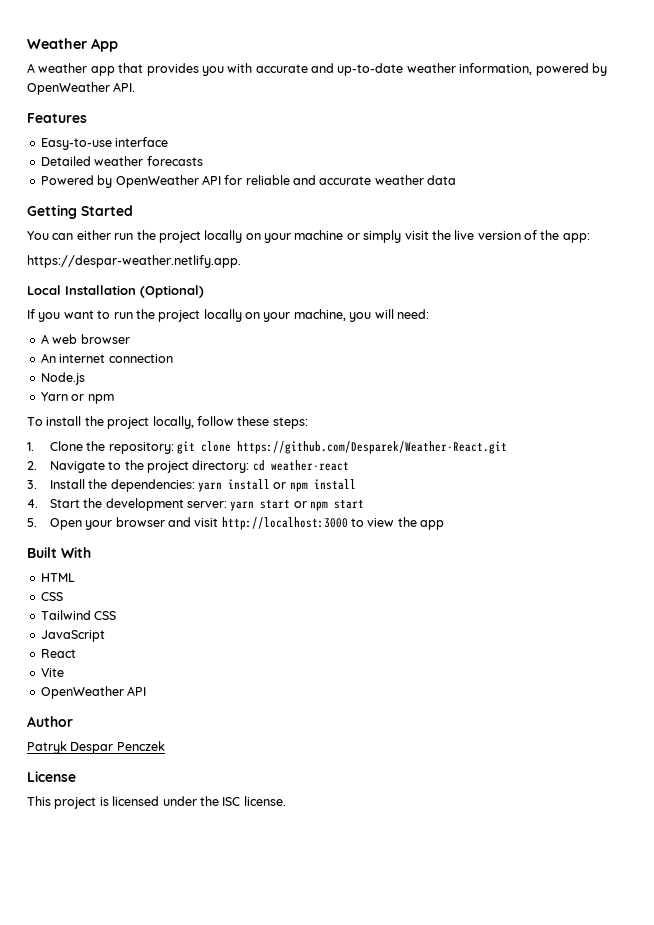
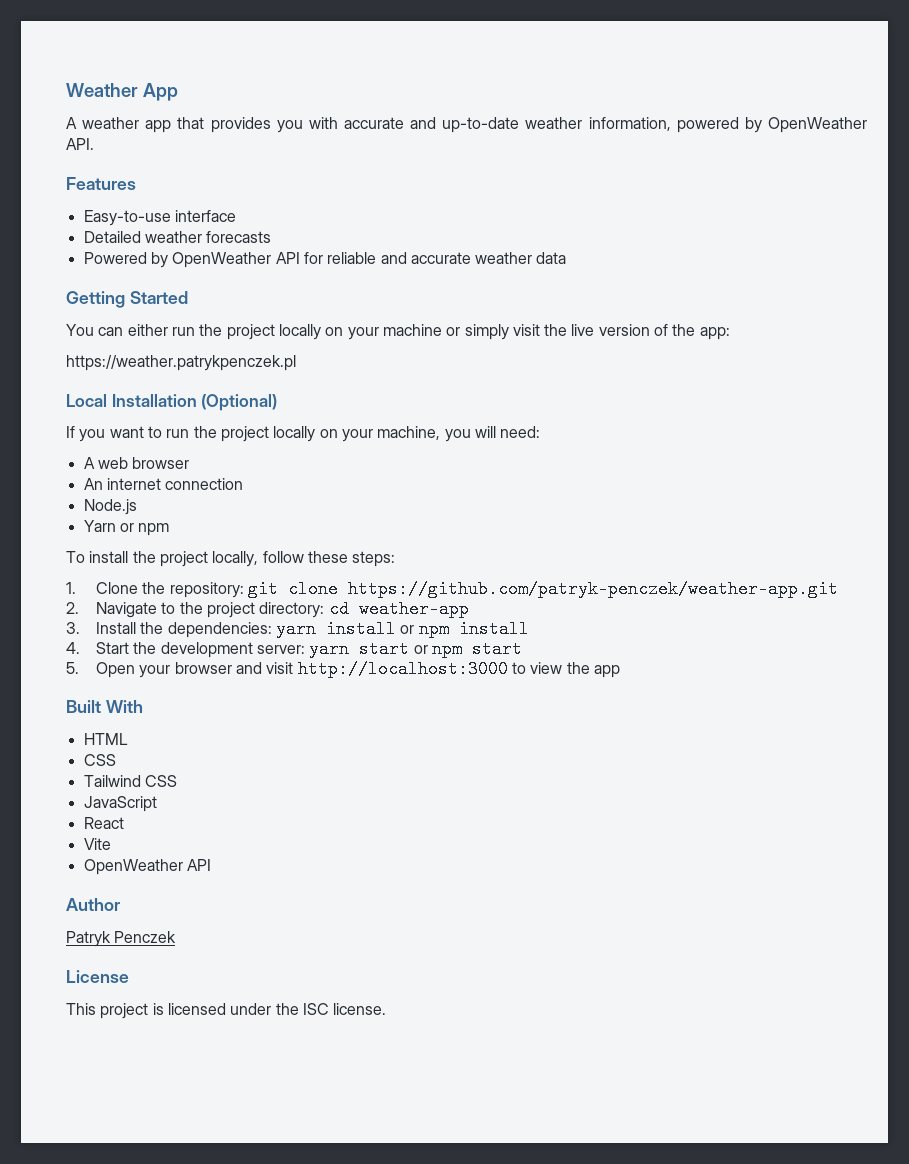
[27,255,241,268] https://despar-weather.netlify.app. -> [66,355,296,371] https://weather.patrykpenczek.pl
[236,441,507,454] https://github.com/Desparek/Weather-React.git -> [347,580,838,598] https://github.com/patryk-penczek/weather-app.git
[270,460,349,471] weather-react -> [358,600,469,618] weather-app
[70,742,114,754] Despar -> (111, 939) none

